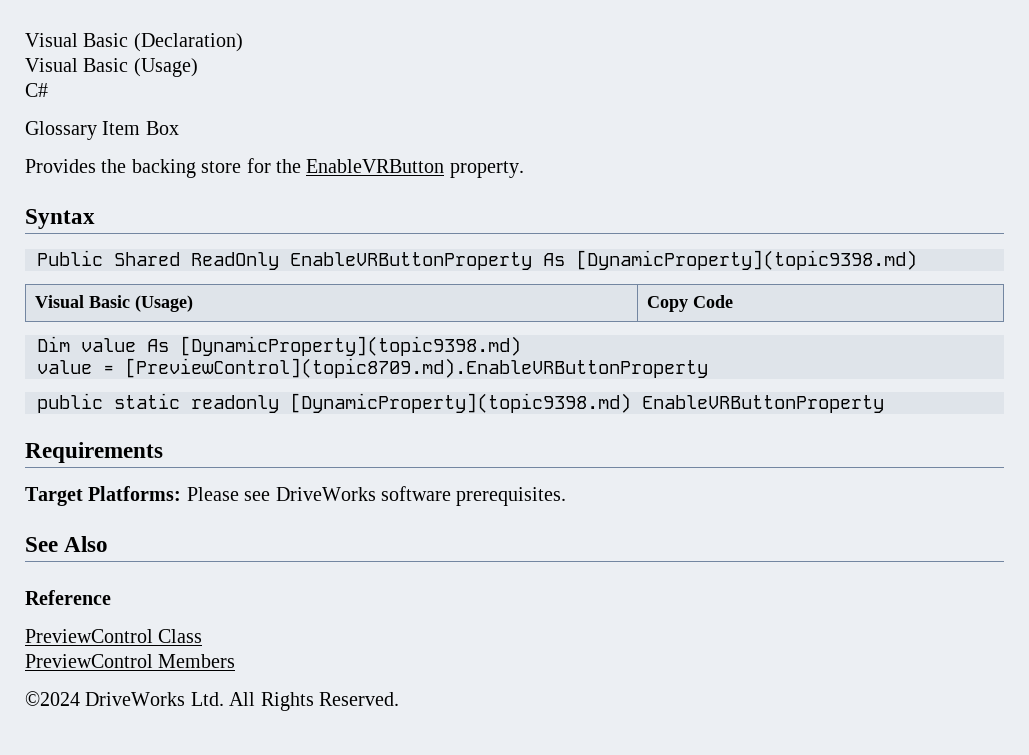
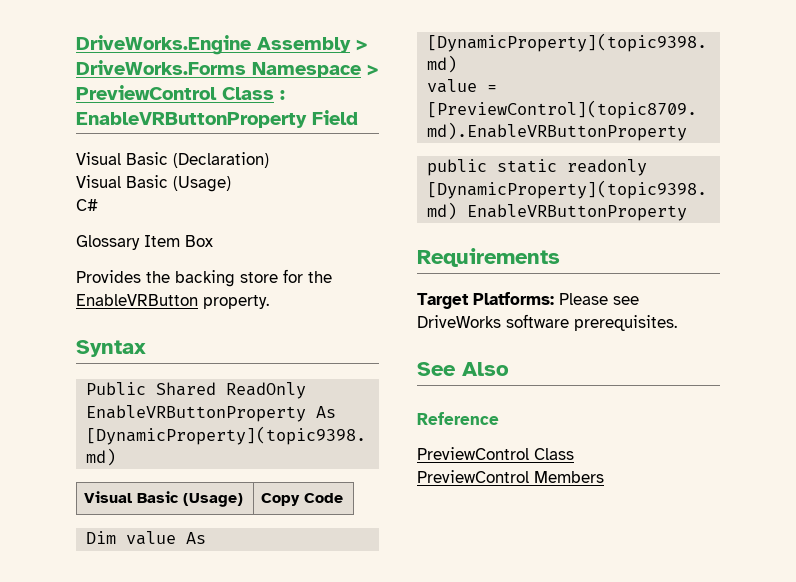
(25, 40) none -> [76,35,367,55] [76,60,378,78] [76,85,285,100] [76,110,358,128] DriveWorks.Engine Assembly > DriveWorks.Forms Namespace > PreviewControl Class : EnableVRButtonProperty Field //
[25,691,399,711] // ©2024 DriveWorks Ltd. All Rights Reserved. -> (604, 477) none

